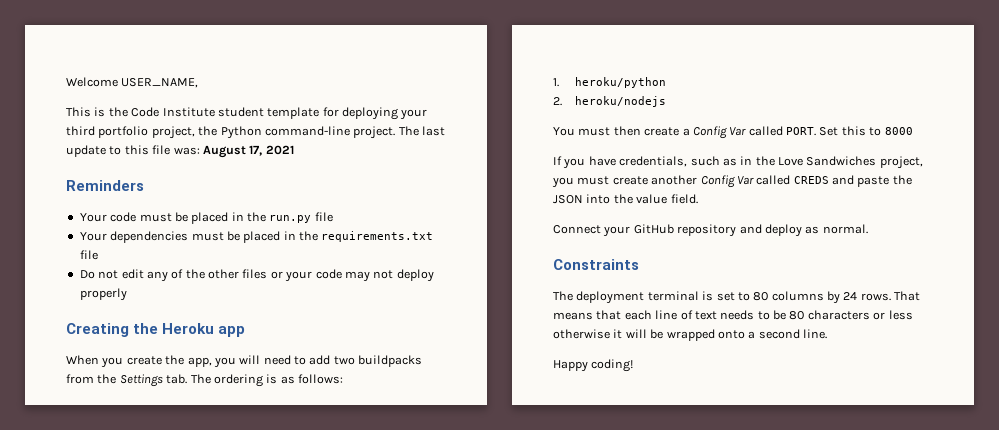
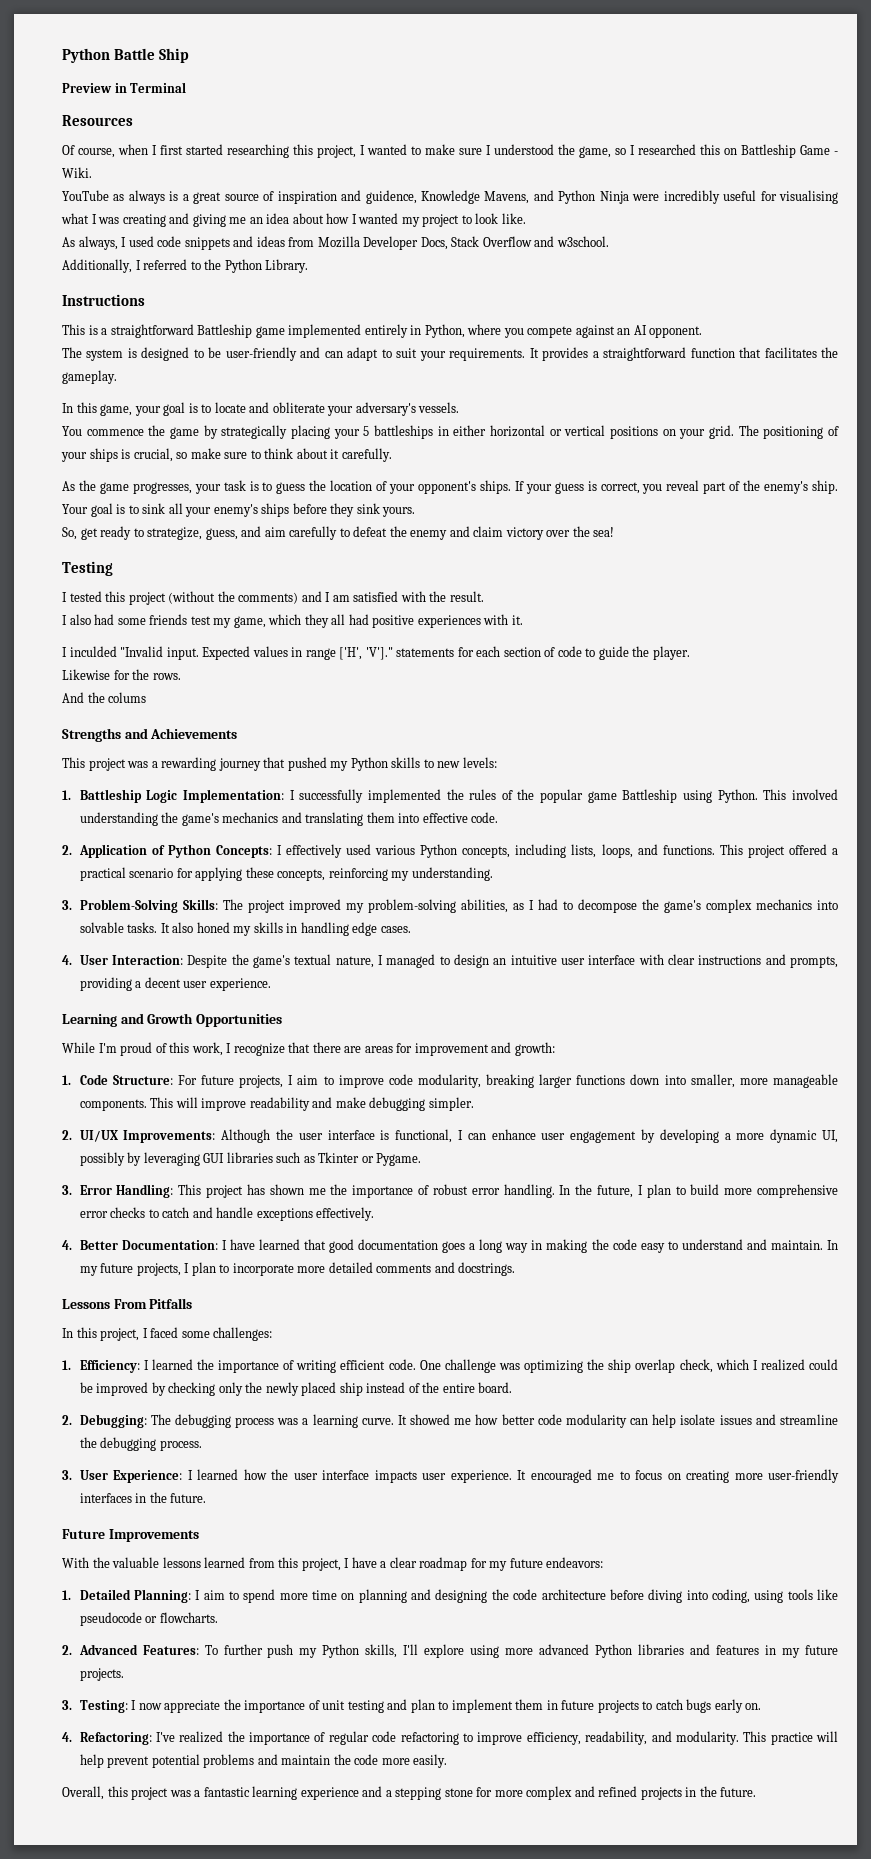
[66,77,199,88] [66,107,428,120] [66,126,445,139] [66,145,294,158] [66,180,144,191] [79,212,333,224] [79,231,434,243] [79,250,98,260] [79,269,434,282] [79,288,127,301] [66,323,246,337] [66,355,423,368] [66,374,343,387] [553,77,666,88] [553,96,666,107] [553,126,913,139] [553,156,923,169] [552,175,912,188] [553,194,698,204] [553,224,868,237] [553,259,639,270] [553,291,921,304] [553,310,913,320] [553,329,827,341] [553,359,634,372] Welcome USER_NAME, // This is the Code Institute student template for deploying your third portfolio project, the Python command-line project. The last update to this file was: August 17, 2021 // Reminders // Your code must be placed in the run.py file // Your dependencies must be placed in the requirements.txt file // Do not edit any of the other files or your code may not deploy properly // Creating the Heroku app // When you create the app, you will need to add two buildpacks from the Settings tab. The ordering is as follows: // 1. heroku/python // 2. heroku/nodejs // You must then create a Config Var called PORT. Set this to 8000 // If you have credentials, such as in the Love Sandwiches project, you must create another Config Var called CREDS and paste the JSON into the value field. // Connect your GitHub repository and deploy as normal. // Constraints // The deployment terminal is set to 80 columns by 24 rows. That means that each line of text needs to be 80 characters or less otherwise it will be wrapped onto a second line. // Happy coding! -> [62,48,190,63] [62,82,187,93] [62,115,133,126] [62,144,838,158] [62,167,92,178] [62,190,839,204] [61,213,526,227] [62,236,609,250] [62,259,309,273] [62,294,145,306] [62,324,703,338] [62,347,839,361] [62,370,117,384] [62,402,460,416] [62,425,839,439] [61,448,392,462] [62,480,838,494] [62,503,416,517] [62,526,615,540] [62,561,113,576] [62,591,484,605] [62,614,523,628] [62,646,690,660] [62,669,181,680] [62,692,147,703] [62,728,238,742] [62,757,497,771] [62,789,839,803] [79,812,499,826] [62,844,839,858] [79,867,493,881] [62,899,838,913] [79,922,411,936] [62,954,839,968] [79,977,271,991] [62,1013,282,1027] [62,1042,555,1056] [62,1074,839,1088] [79,1097,474,1111] [62,1129,839,1143] [79,1152,422,1166] [62,1184,839,1198] [79,1207,375,1221] [62,1239,838,1253] [79,1262,516,1276] [62,1298,193,1309] [62,1327,273,1341] [62,1359,839,1373] [79,1382,513,1396] [62,1414,838,1428] [79,1437,202,1451] [62,1469,840,1483] [79,1492,207,1503] [62,1529,199,1542] [62,1557,604,1571] [62,1589,839,1603] [79,1612,218,1626] [62,1644,838,1658] [79,1668,124,1681] [62,1699,762,1713] [62,1731,838,1745] [79,1754,448,1768] [62,1786,757,1800] Python Battle Ship // Preview in Terminal // Resources // Of course, when I first started researching this project, I wanted to make sure I understood the game, so I researched this on Battleship Game - Wiki. // YouTube as always is a great source of inspiration and guidence, Knowledge Mavens, and Python Ninja were incredibly useful for visualising what I was creating and giving me an idea about how I wanted my project to look like. // As always, I used code snippets and ideas from Mozilla Developer Docs, Stack Overflow and w3school. // Additionally, I referred to the Python Library. // Instructions // This is a straightforward Battleship game implemented entirely in Python, where you compete against an AI opponent. // The system is designed to be user-friendly and can adapt to suit your requirements. It provides a straightforward function that facilitates the gameplay. // In this game, your goal is to locate and obliterate your adversary's vessels. // You commence the game by strategically placing your 5 battleships in either horizontal or vertical positions on your grid. The positioning of your ships is crucial, so make sure to think about it carefully. // As the game progresses, your task is to guess the location of your opponent's ships. If your guess is correct, you reveal part of the enemy's ship. Your goal is to sink all your enemy's ships before they sink yours. // So, get ready to strategize, guess, and aim carefully to defeat the enemy and claim victory over the sea! // Testing // I tested this project (without the comments) and I am satisfied with the result. // I also had some friends test my game, which they all had positive experiences with it. // I inculded "Invalid input. Expected values in range ['H', 'V']." statements for each section of code to guide the player. // Likewise for the rows. // And the colums // Strengths and Achievements // This project was a rewarding journey that pushed my Python skills to new levels: // 1. Battleship Logic Implementation: I successfully implemented the rules of the popular game Battleship using Python. This involved understanding the game's mechanics and translating them into effective code. // 2. Application of Python Concepts: I effectively used various Python concepts, including lists, loops, and functions. This project offered a practical scenario for applying these concepts, reinforcing my understanding. // 3. Problem-Solving Skills: The project improved my problem-solving abilities, as I had to decompose the game's complex mechanics into solvable tasks. It also honed my skills in handling edge cases. // 4. User Interaction: Despite the game's textual nature, I managed to design an intuitive user interface with clear instructions and prompts, providing a decent user experience. // Learning and Growth Opportunities // While I'm proud of this work, I recognize that there are areas for improvement and growth: // 1. Code Structure: For future projects, I aim to improve code modularity, breaking larger functions down into smaller, more manageable components. This will improve readability and make debugging simpler. // 2. UI/UX Improvements: Although the user interface is functional, I can enhance user engagement by developing a more dynamic UI, possibly by leveraging GUI libraries such as Tkinter or Pygame. // 3. Error Handling: This project has shown me the importance of robust error handling. In the future, I plan to build more comprehensive error checks to catch and handle exceptions effectively. // 4. Better Documentation: I have learned that good documentation goes a long way in making the code easy to understand and maintain. In my future projects, I plan to incorporate more detailed comments and docstrings. // Lessons From Pitfalls // In this project, I faced some challenges: // 1. Efficiency: I learned the importance of writing efficient code. One challenge was optimizing the ship overlap check, which I realized could be improved by checking only the newly placed ship instead of the entire board. // 2. Debugging: The debugging process was a learning curve. It showed me how better code modularity can help isolate issues and streamline the debugging process. // 3. User Experience: I learned how the user interface impacts user experience. It encouraged me to focus on creating more user-friendly interfaces in the future. // Future Improvements // With the valuable lessons learned from this project, I have a clear roadmap for my future endeavors: // 1. Detailed Planning: I aim to spend more time on planning and designing the code architecture before diving into coding, using tools like pseudocode or flowcharts. // 2. Advanced Features: To further push my Python skills, I'll explore using more advanced Python libraries and features in my future projects. // 3. Testing: I now appreciate the importance of unit testing and plan to implement them in future projects to catch bugs early on. // 4. Refactoring: I've realized the importance of regular code refactoring to improve efficiency, readability, and modularity. This practice will help prevent potential problems and maintain the code more easily. // Overall, this project was a fantastic learning experience and a stepping stone for more complex and refined projects in the future.

